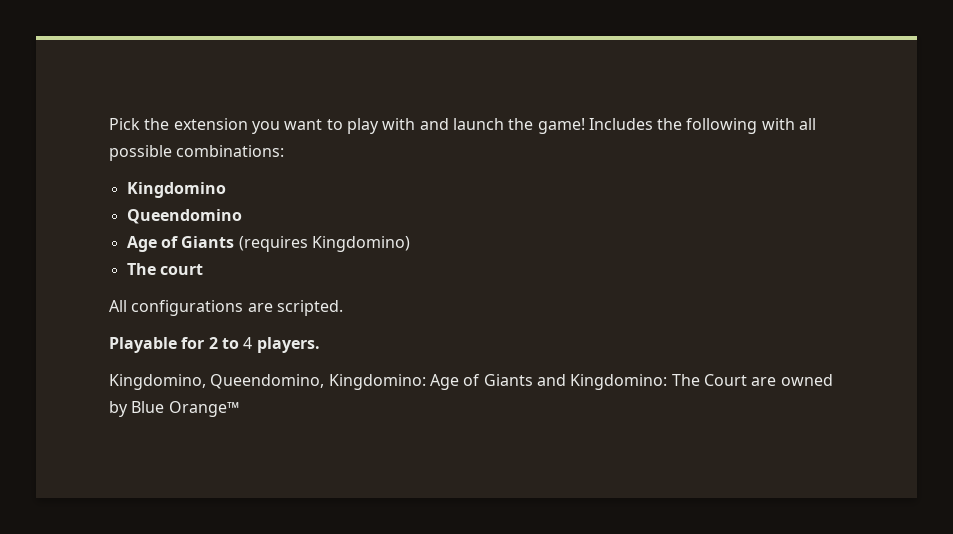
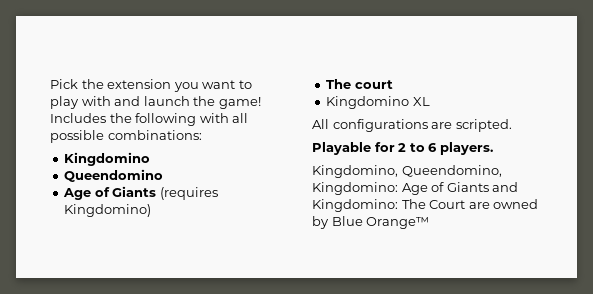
(203, 269) none -> [326,96,430,109] // Kingdomino XL
[243,337,253,349] 4 -> [428,143,438,152] 6

